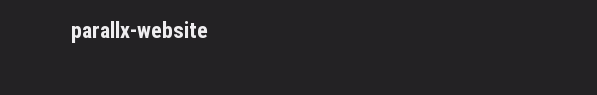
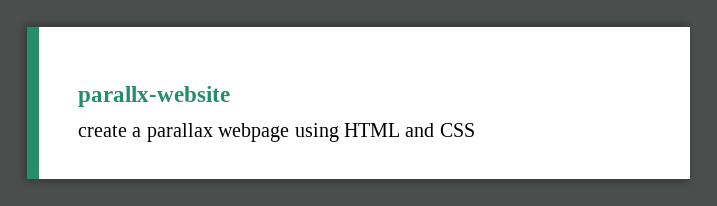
(208, 32) none -> [78,123,475,142] // create a parallax webpage using HTML and CSS

